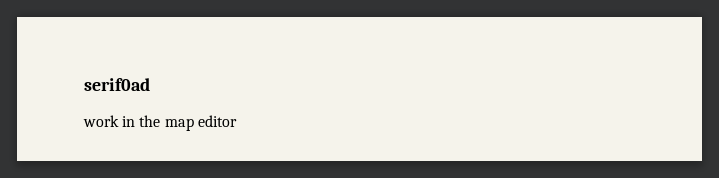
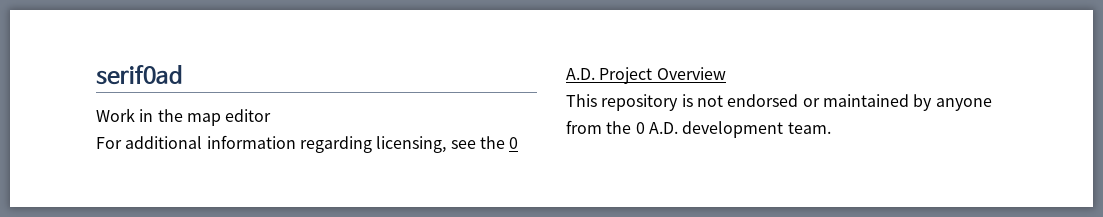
[83,115,119,127] work -> [96,108,135,122] Work
(237, 121) none -> [96,135,519,153] [566,67,726,84] [566,94,992,111] [566,120,831,138] // For additional information regarding licensing, see the 0 A.D. Project Overview // This repository is not endorsed or maintained by anyone from the 0 A.D. development team.

